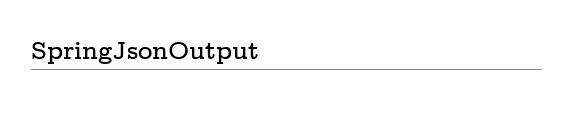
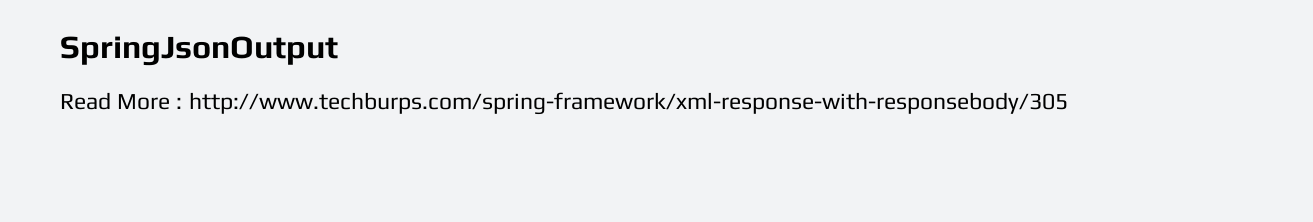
(259, 53) none -> [60,92,1068,115] // Read More : http://www.techburps.com/spring-framework/xml-response-with-responsebody/305

